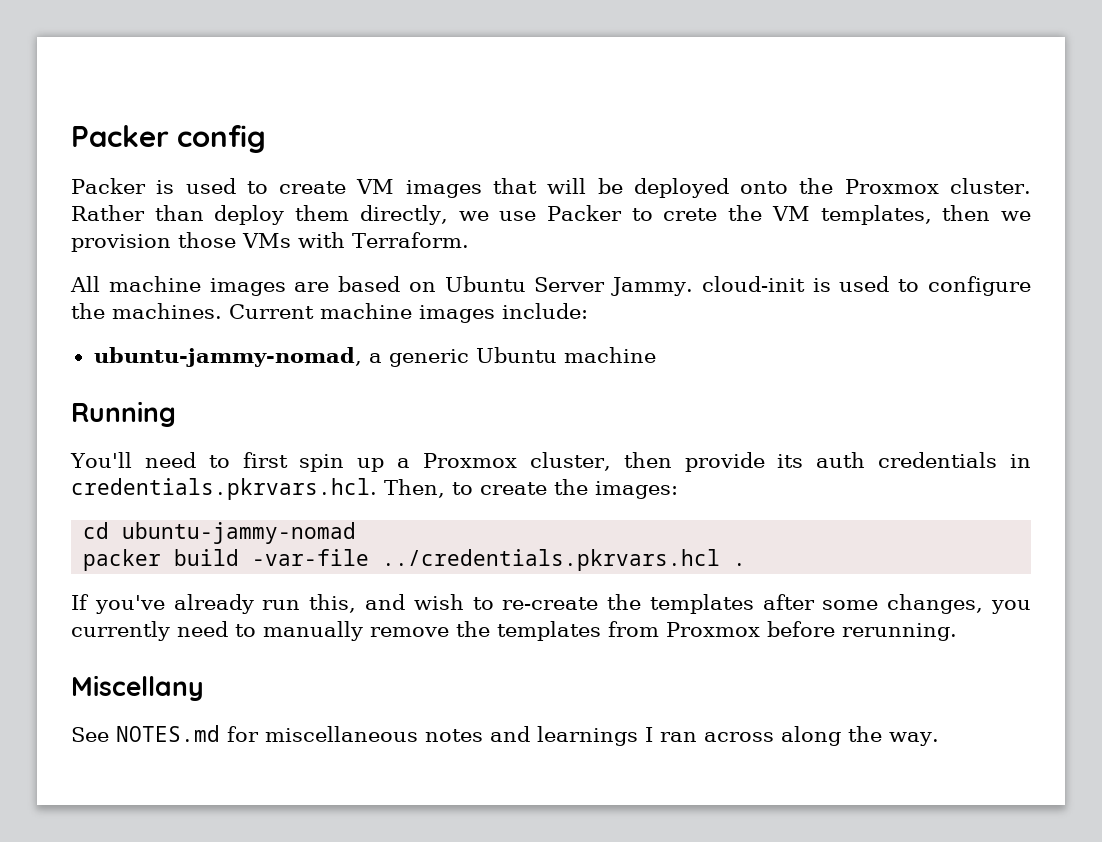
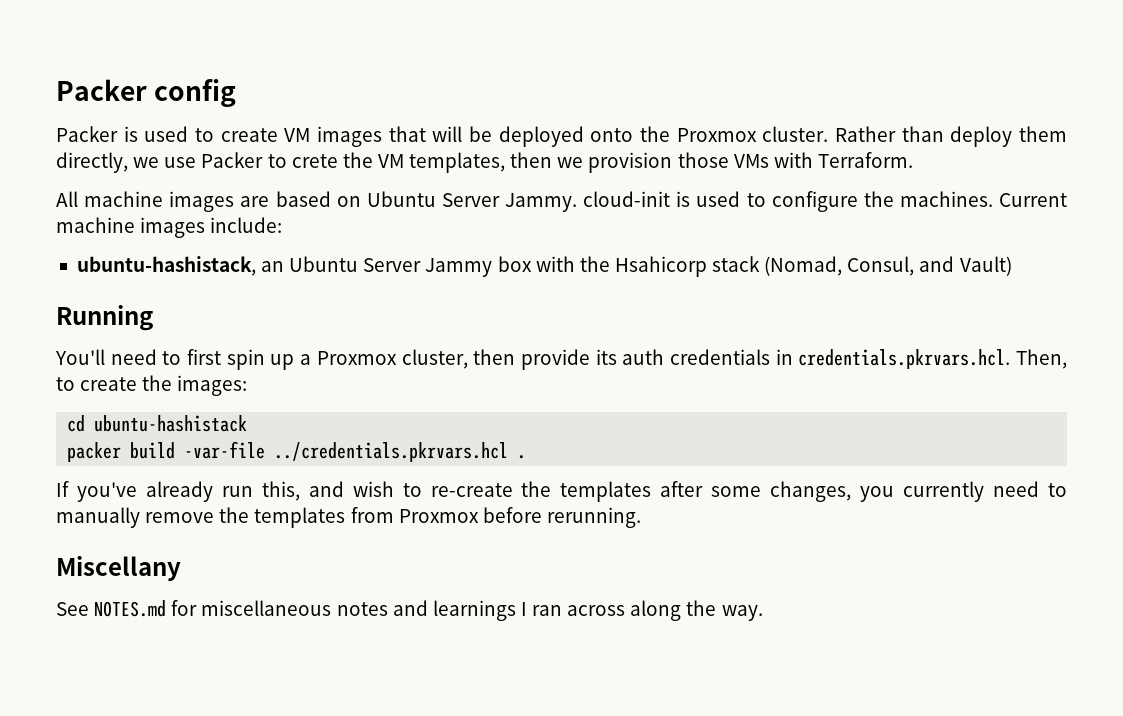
[93,347,656,367] ubuntu-jammy-nomad, a generic Ubuntu machine -> [76,256,1012,277] ubuntu-hashistack, an Ubuntu Server Jammy box with the Hsahicorp stack (Nomad, Consul, and Vault)
[122,522,357,544] ubuntu-jammy-nomad -> [94,415,248,432] ubuntu-hashistack

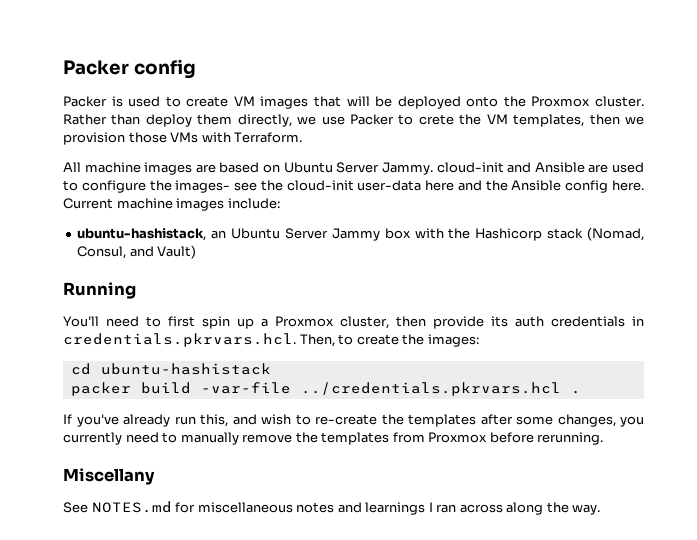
[676,191,691,207] is -> [507,162,609,173] and Ansible are
[899,191,993,207] machines. -> [175,180,644,193] images- see the cloud-init user-data here and the Ansible config here.
[614,256,707,277] Hsahicorp -> [475,228,543,241] Hashicorp

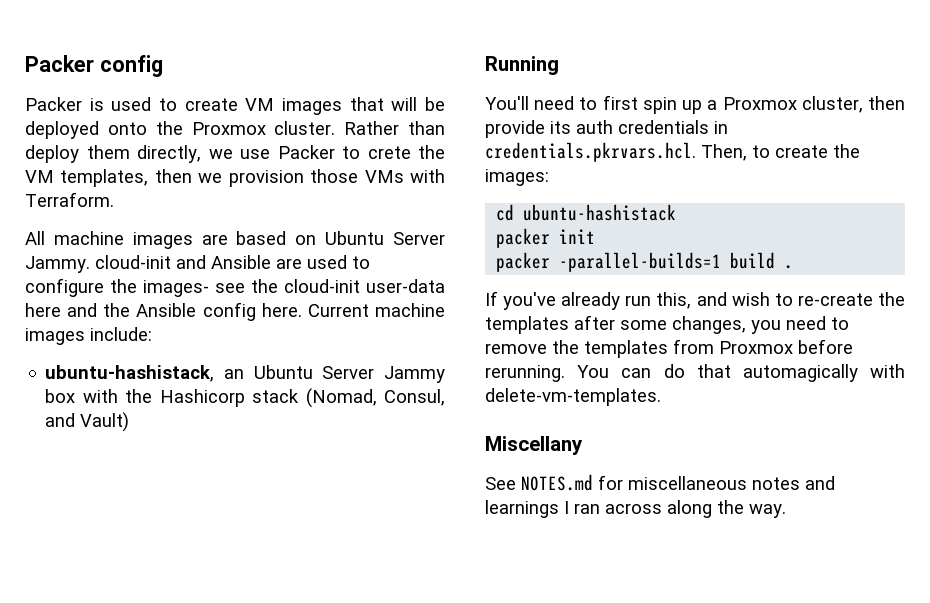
[140,382,561,396] build -var-file ../credentials.pkrvars.hcl -> [559,229,596,244] [496,252,776,272] init // packer -parallel-builds=1 build
[63,432,239,445] currently need to manually -> [786,316,849,330] need to
(604, 438) none -> [577,364,905,382] [485,388,661,406] You can do that automagically with delete-vm-templates.

